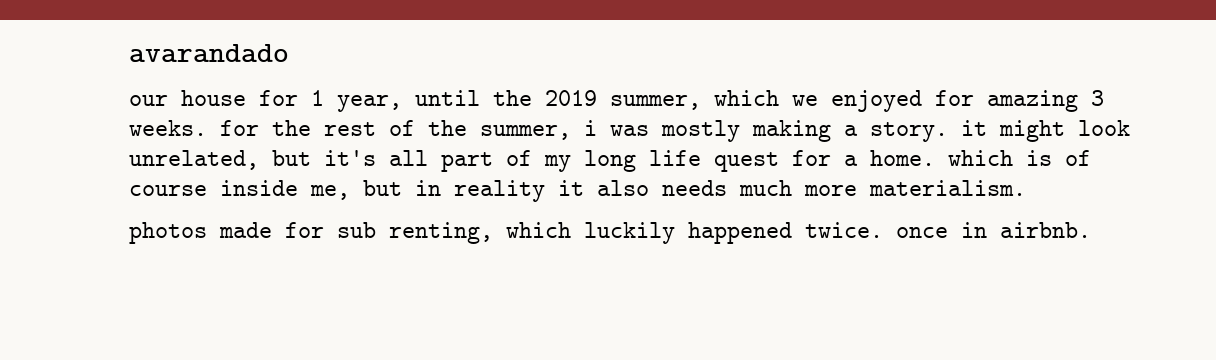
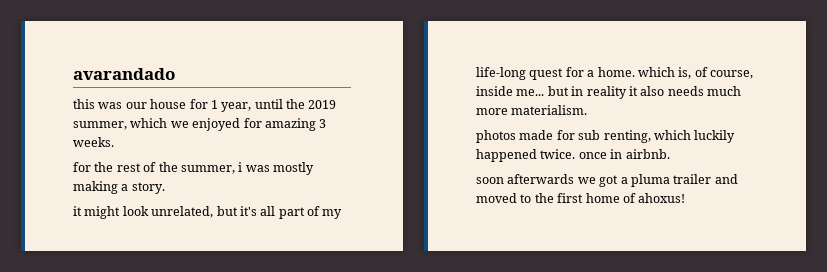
(289, 53) none -> [73,99,123,109] this was
(207, 128) none -> (114, 142) //
(948, 132) none -> (165, 188) //
[584,150,701,172] long life -> [476,67,526,80] life-long
[1026,150,1091,166] [129,180,350,200] is of course inside me, -> [678,67,753,79] [476,86,545,96] is, of course, inside me...
(1091, 230) none -> [476,174,738,187] [476,193,686,203] // soon afterwards we got a pluma trailer and moved to the first home of ahoxus!

